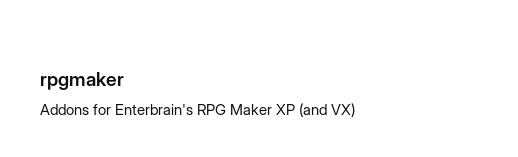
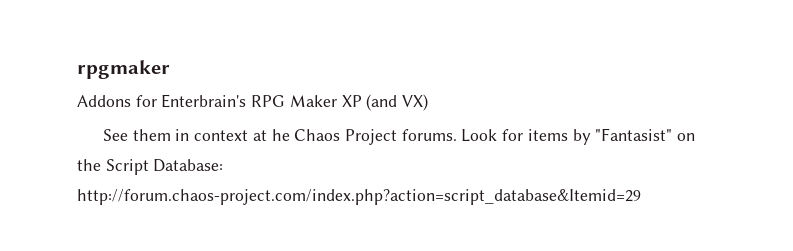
(356, 110) none -> [102,128,696,145] [77,159,224,175] [77,189,641,205] // See them in context at he Chaos Project forums. Look for items by "Fantasist" on the Script Database: http://forum.chaos-project.com/index.php?action=script_database&Itemid=29

